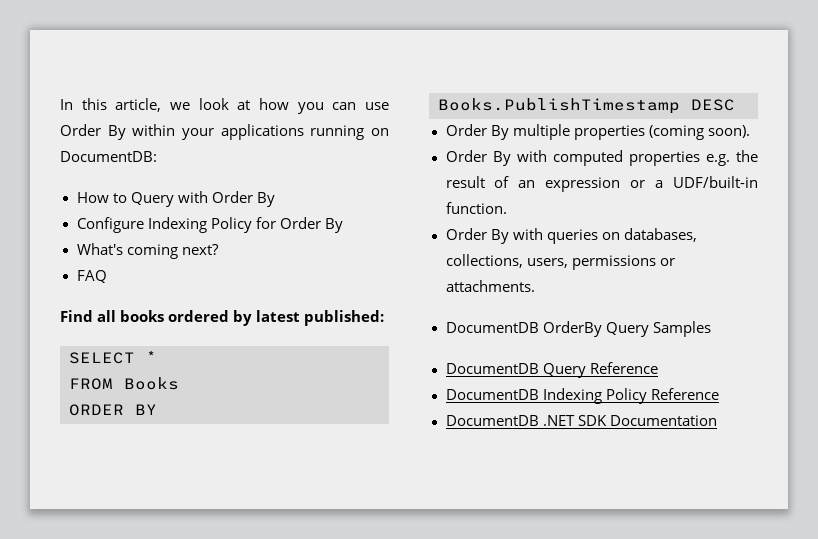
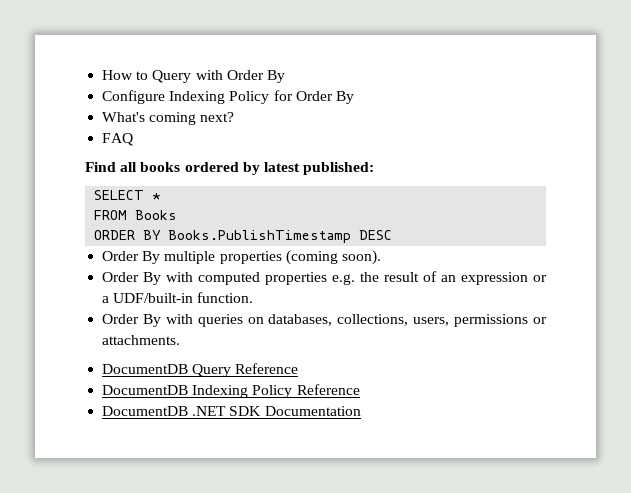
[60,98,389,114] [60,124,389,140] [60,151,157,162] In this article, we look at how you can use Order By within your applications running on DocumentDB: // -> (102, 75) none
[445,321,711,337] // DocumentDB OrderBy Query Samples -> (181, 340) none

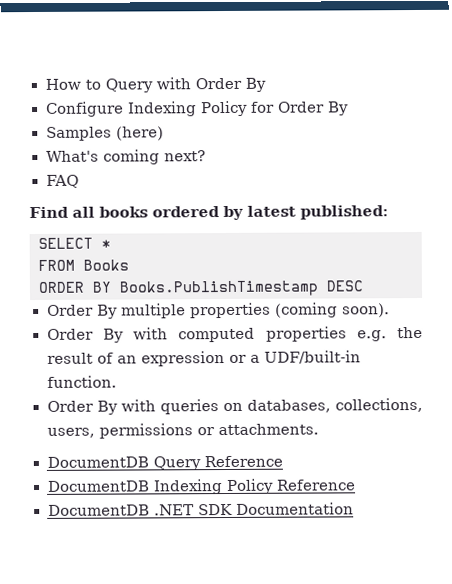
(354, 97) none -> [45,126,164,141] // Samples (here)

